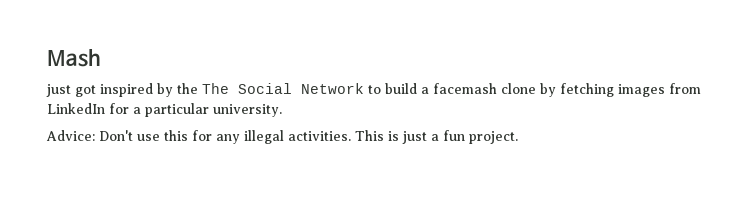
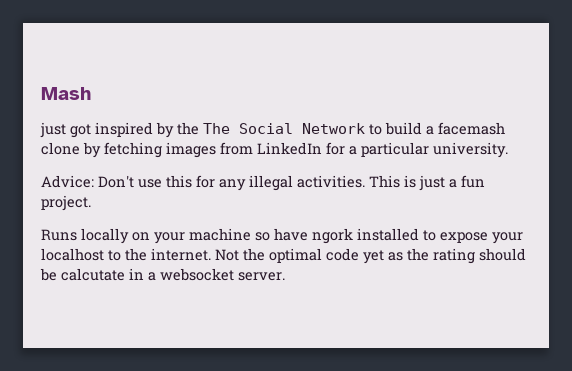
(518, 137) none -> [41,228,523,244] [41,248,526,264] [40,268,285,281] // Runs locally on your machine so have ngork installed to expose your localhost to the internet. Not the optimal code yet as the rating should be calcutate in a websocket server.

